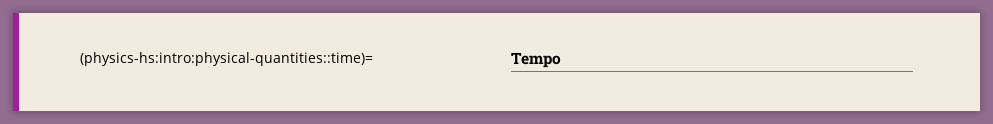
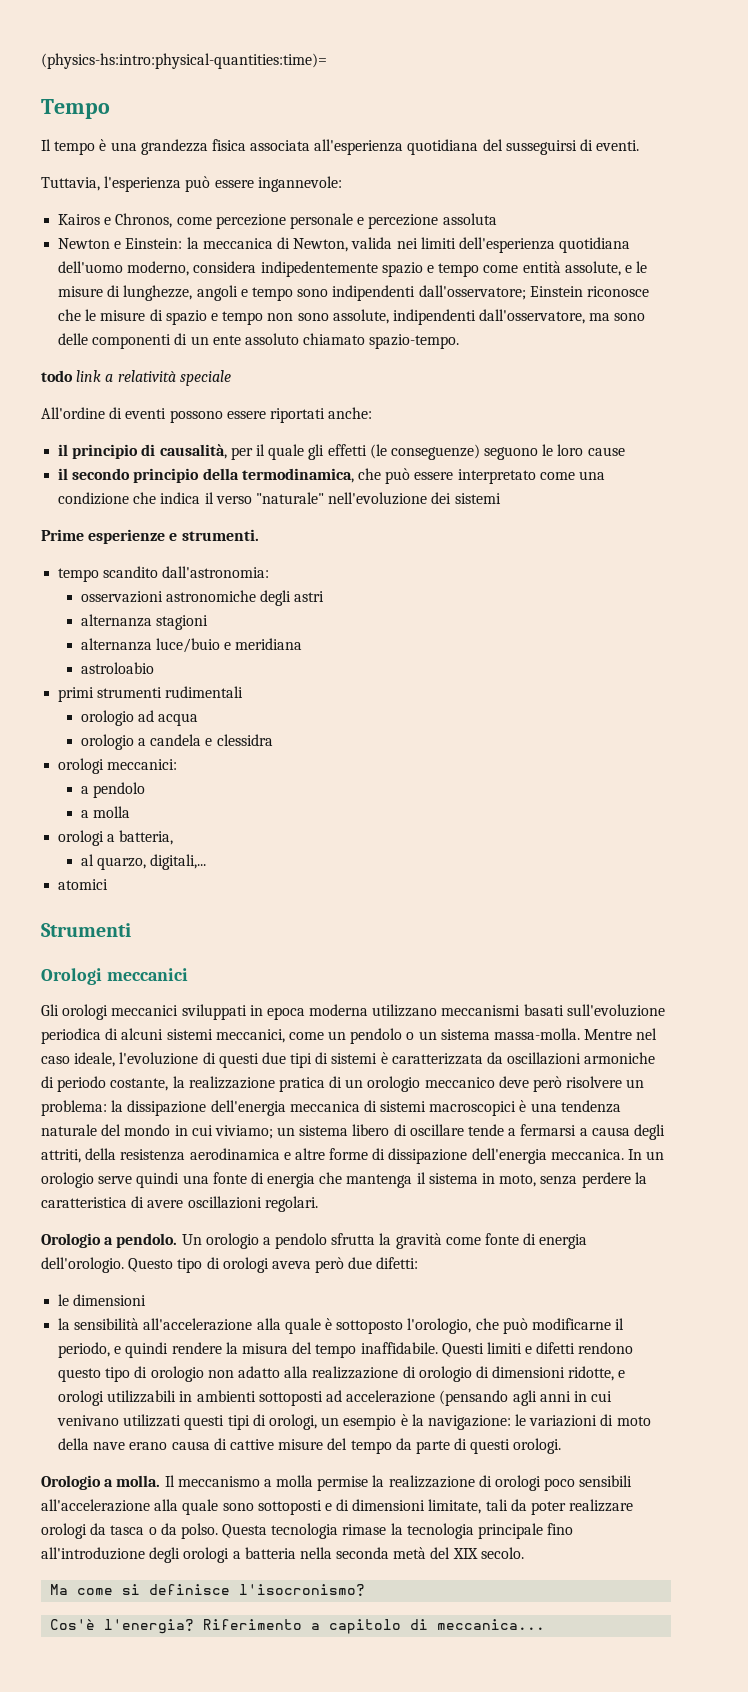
[80,52,373,66] (physics-hs:intro:physical-quantities::time)= -> [41,53,327,69] (physics-hs:intro:physical-quantities:time)=
(561, 60) none -> [41,139,640,155] [41,176,342,192] [58,213,497,229] [58,237,631,253] [58,261,648,277] [58,285,649,301] [58,309,646,325] [58,333,460,349] [41,370,231,386] [41,407,373,423] [58,444,625,460] [58,468,605,484] [58,492,501,505] [41,529,259,544] [58,566,270,582] [80,590,325,606] [80,614,209,630] [80,638,303,653] [80,662,154,674] [58,686,244,702] [80,710,199,726] [80,734,273,750] [58,758,178,774] [80,782,146,798] [80,806,131,818] [58,830,174,846] [80,854,207,870] [58,879,109,890] [41,923,131,937] [41,968,188,985] [41,1004,665,1020] [41,1028,658,1044] [41,1052,656,1068] [41,1076,645,1092] [41,1100,621,1116] [41,1124,665,1140] [41,1148,665,1164] [41,1172,647,1188] [41,1196,318,1212] [41,1233,588,1249] [41,1257,419,1273] [58,1294,147,1306] [58,1318,625,1334] [58,1342,634,1358] [58,1366,626,1382] [58,1390,613,1406] [57,1414,651,1430] [58,1438,562,1454] [41,1475,633,1491] [41,1499,634,1515] [41,1523,574,1539] [41,1547,524,1563] [50,1584,366,1596] [50,1619,546,1634] // Il tempo è una grandezza fisica associata all'esperienza quotidiana del susseguirsi di eventi. // Tuttavia, l'esperienza può essere ingannevole: // Kairos e Chronos, come percezione personale e percezione assoluta // Newton e Einstein: la meccanica di Newton, valida nei limiti dell'esperienza quotidiana dell'uomo moderno, considera indipedentemente spazio e tempo come entità assolute, e le misure di lunghezze, angoli e tempo sono indipendenti dall'osservatore; Einstein riconosce che le misure di spazio e tempo non sono assolute, indipendenti dall'osservatore, ma sono delle componenti di un ente assoluto chiamato spazio-tempo. // todo link a relatività speciale // All'ordine di eventi possono essere riportati anche: // il principio di causalità, per il quale gli effetti (le conseguenze) seguono le loro cause // il secondo principio della termodinamica, che può essere interpretato come una condizione che indica il verso "naturale" nell'evoluzione dei sistemi // Prime esperienze e strumenti. // tempo scandito dall'astronomia: // osservazioni astronomiche degli astri // alternanza stagioni // alternanza luce/buio e meridiana // astroloabio // primi strumenti rudimentali // orologio ad acqua // orologio a candela e clessidra // orologi meccanici: // a pendolo // a molla // orologi a batteria, // al quarzo, digitali,... // atomici // Strumenti // Orologi meccanici // Gli orologi meccanici sviluppati in epoca moderna utilizzano meccanismi basati sull'evoluzione periodica di alcuni sistemi meccanici, come un pendolo o un sistema massa-molla. Mentre nel caso ideale, l'evoluzione di questi due tipi di sistemi è caratterizzata da oscillazioni armoniche di periodo costante, la realizzazione pratica di un orologio meccanico deve però risolvere un problema: la dissipazione dell'energia meccanica di sistemi macroscopici è una tendenza naturale del mondo in cui viviamo; un sistema libero di oscillare tende a fermarsi a causa degli attriti, della resistenza aerodinamica e altre forme di dissipazione dell'energia meccanica. In un orologio serve quindi una fonte di energia che mantenga il sistema in moto, senza perdere la caratteristica di avere oscillazioni regolari. // Orologio a pendolo. Un orologio a pendolo sfrutta la gravità come fonte di energia dell'orologio. Questo tipo di orologi aveva però due difetti: // le dimensioni // la sensibilità all'accelerazione alla quale è sottoposto l'orologio, che può modificarne il periodo, e quindi rendere la misura del tempo inaffidabile. Questi limiti e difetti rendono questo tipo di orologio non adatto alla realizzazione di orologio di dimensioni ridotte, e orologi utilizzabili in ambienti sottoposti ad accelerazione (pensando agli anni in cui venivano utilizzati questi tipi di orologi, un esempio è la navigazione: le variazioni di moto della nave erano causa di cattive misure del tempo da parte di questi orologi. // Orologio a molla. Il meccanismo a molla permise la realizzazione di orologi poco sensibili all'accelerazione alla quale sono sottoposti e di dimensioni limitate, tali da poter realizzare orologi da tasca o da polso. Questa tecnologia rimase la tecnologia principale fino all'introduzione degli orologi a batteria nella seconda metà del XIX secolo. // Ma come si definisce l'isocronismo? // Cos'è l'energia? Riferimento a capitolo di meccanica...

